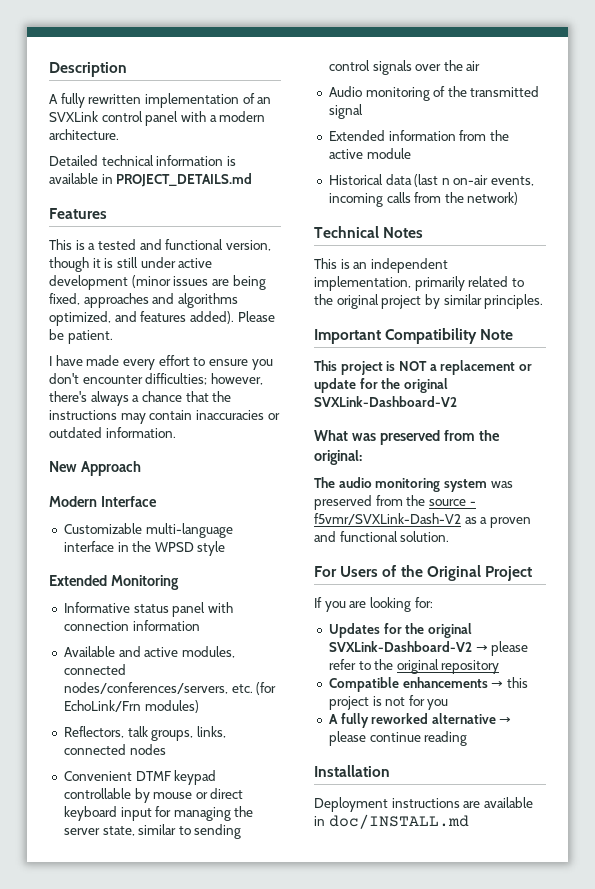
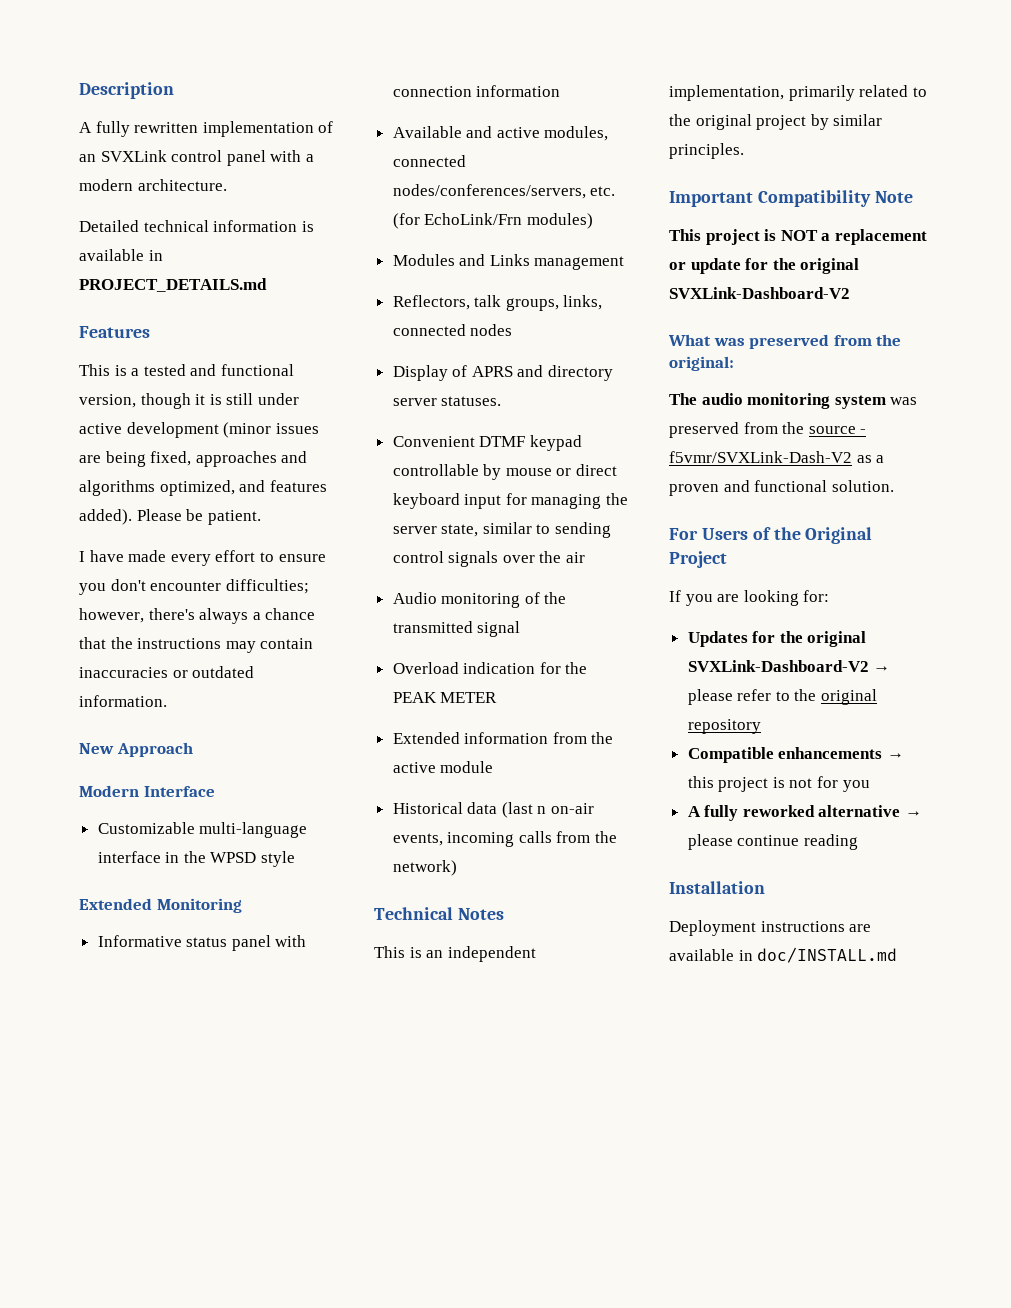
(199, 706) none -> [392,254,625,270] // Modules and Links management
(166, 749) none -> [392,365,614,381] [392,396,502,406] // Display of APRS and directory server statuses.
(363, 111) none -> [392,662,588,674] [392,692,498,703] // Overload indication for the PEAK METER

